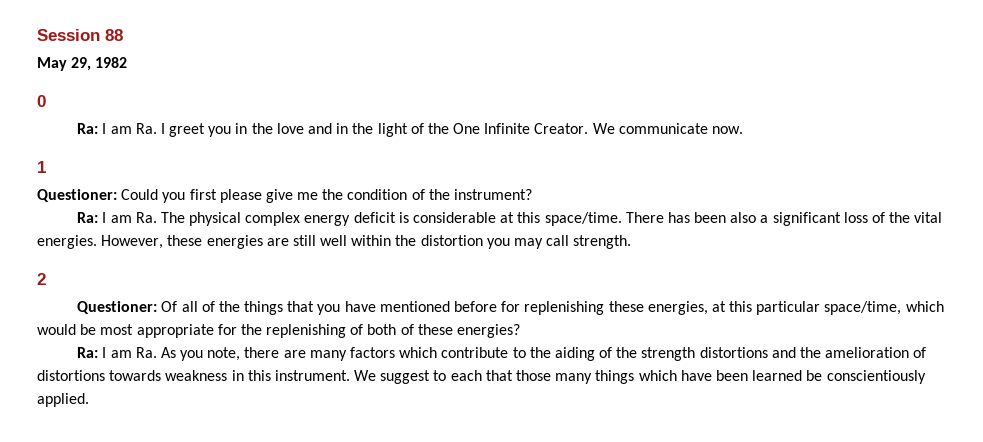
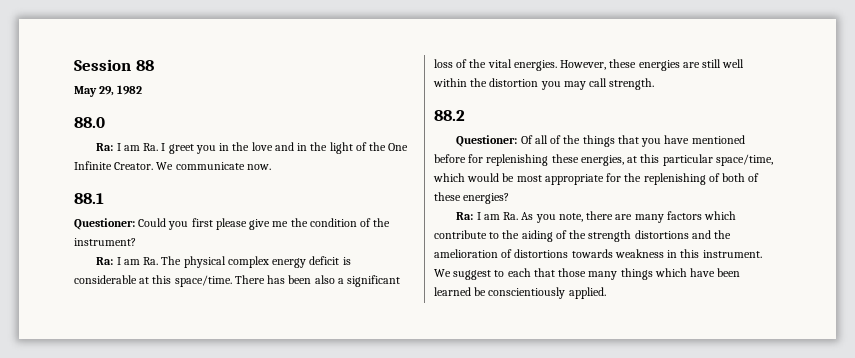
[37,95,46,107] 0 -> [74,117,105,128] 88.0
[37,161,46,173] 1 -> [74,193,104,204] 88.1
[37,273,46,285] 2 -> [434,110,465,121] 88.2

